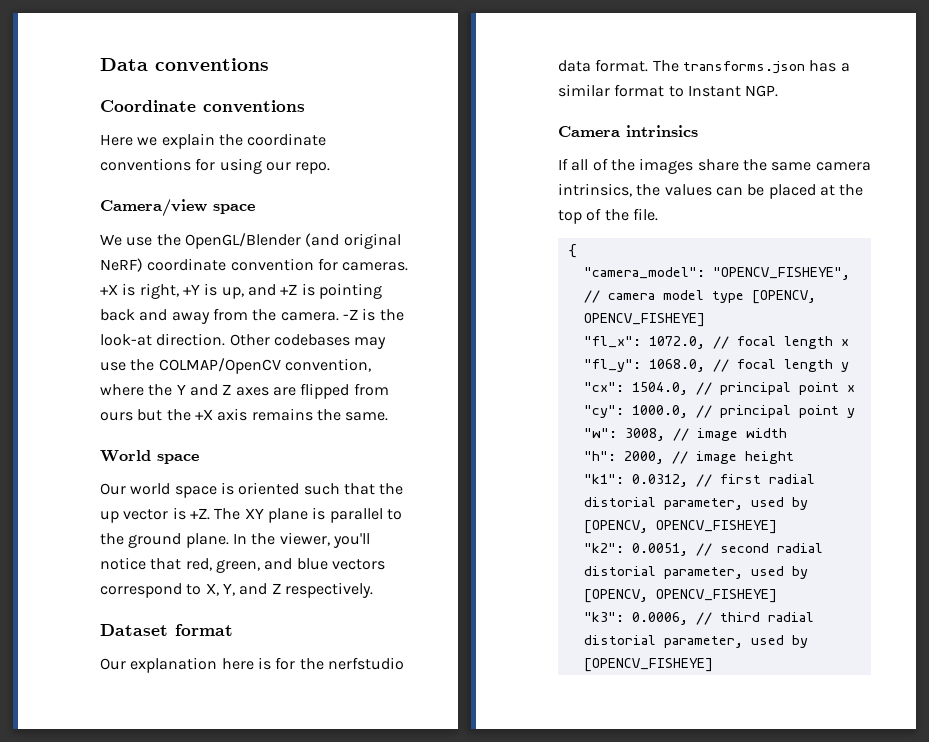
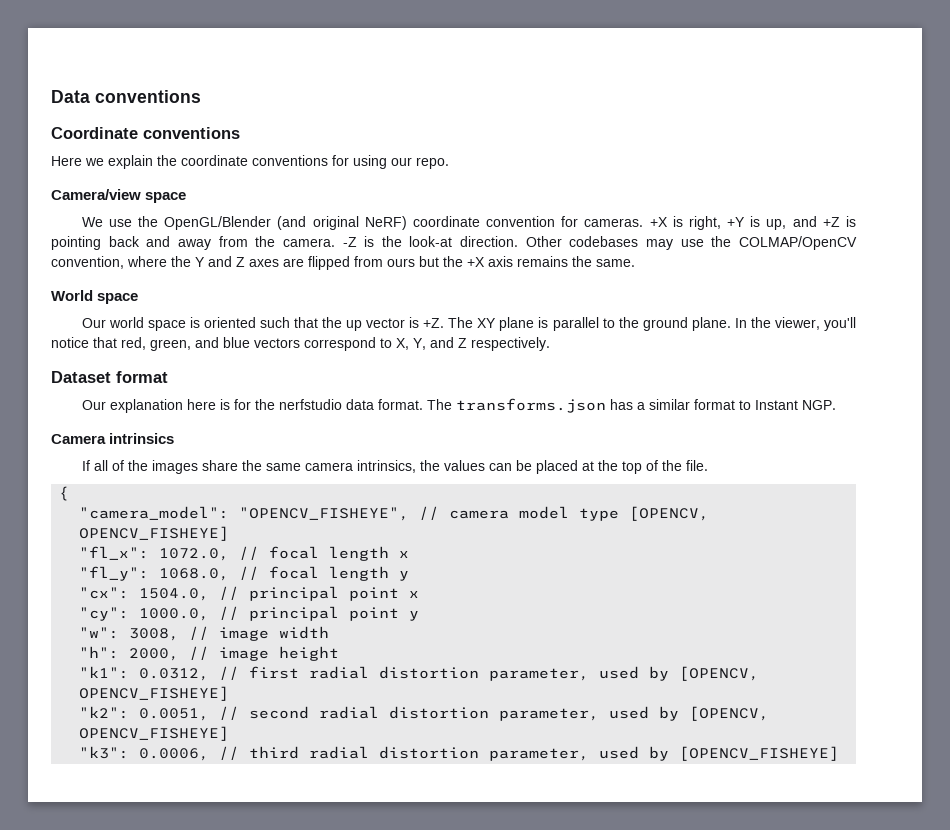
[583,497,656,507] distorial -> [379,666,480,679] distortion
[583,566,656,576] distorial -> [389,706,490,719] distortion
[583,635,656,645] distorial -> [379,746,480,759] distortion

